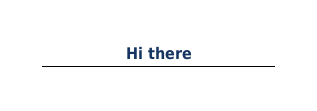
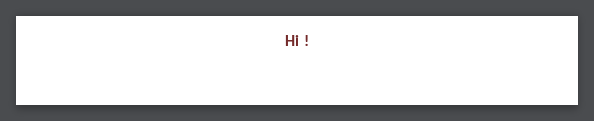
[147,46,192,60] there -> [303,35,309,46] !

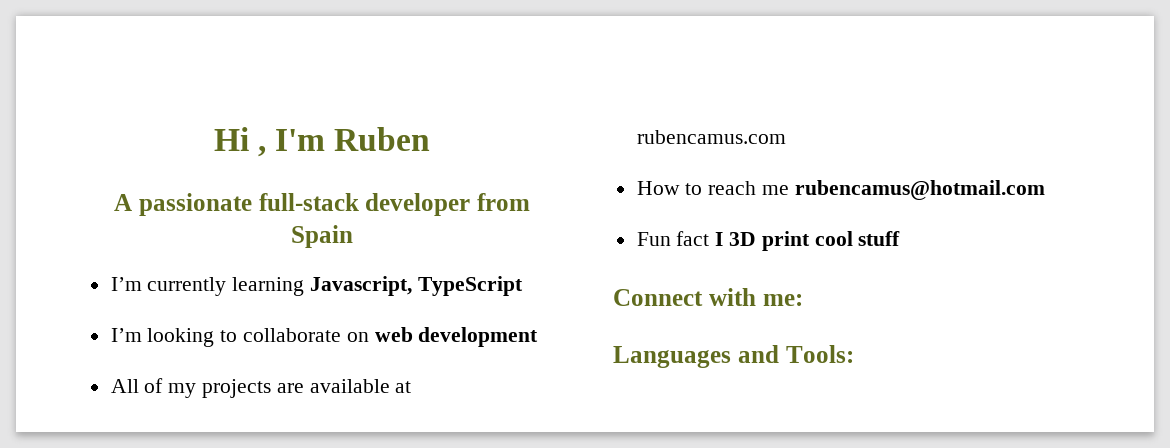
[303,35,309,46] ! -> [257,127,431,157] [114,193,530,216] [291,225,353,248] [110,276,523,296] [110,327,539,347] [110,378,412,398] [636,130,786,144] [636,180,1045,200] [636,231,901,251] [613,288,803,306] [613,345,854,368] , I'm Ruben // A passionate full-stack developer from Spain // I’m currently learning Javascript, TypeScript // I’m looking to collaborate on web development // All of my projects are available at rubencamus.com // How to reach me rubencamus@hotmail.com // Fun fact I 3D print cool stuff // Connect with me: // Languages and Tools:

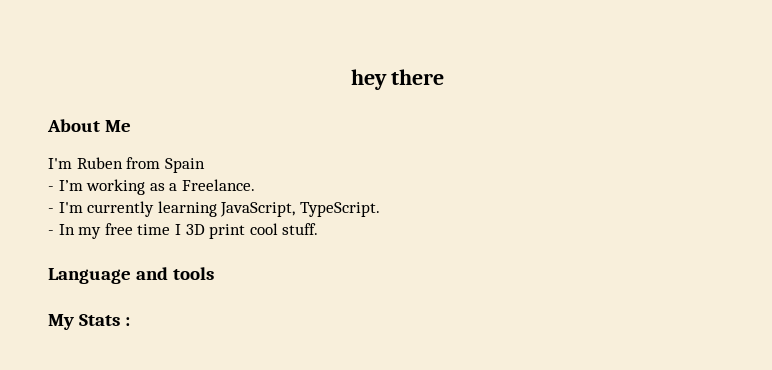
[213,127,431,157] [114,193,530,216] [291,225,353,248] [110,276,523,296] [110,327,539,347] [110,378,412,398] [636,130,786,144] [636,180,1045,200] [636,231,901,251] [613,288,803,306] [613,345,854,368] Hi , I'm Ruben // A passionate full-stack developer from Spain // I’m currently learning Javascript, TypeScript // I’m looking to collaborate on web development // All of my projects are available at rubencamus.com // How to reach me rubencamus@hotmail.com // Fun fact I 3D print cool stuff // Connect with me: // Languages and Tools: -> [350,69,445,90] [47,119,131,132] [48,157,205,173] [48,179,255,195] [48,201,380,217] [48,223,319,239] [48,267,214,284] [48,314,130,330] hey there // About Me // I'm Ruben from Spain // - I’m working as a Freelance. // - I'm currently learning JavaScript, TypeScript. // - In my free time I 3D print cool stuff. // Language and tools // My Stats :

